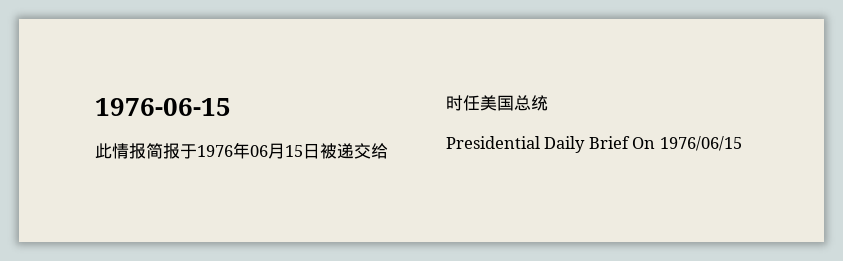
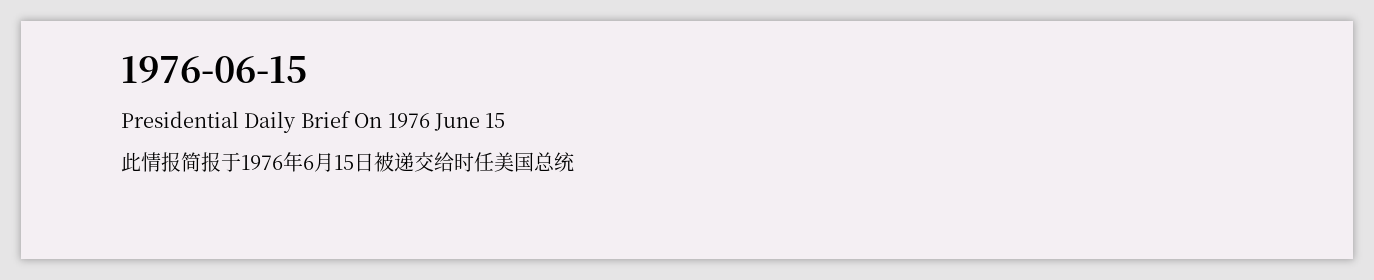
(231, 107) none -> [121,111,506,133] // Presidential Daily Brief On 1976 June 15
[250,145,268,157] 06 -> [303,155,314,170] 6
[446,136,742,153] // Presidential Daily Brief On 1976/06/15 -> (574, 162) none

